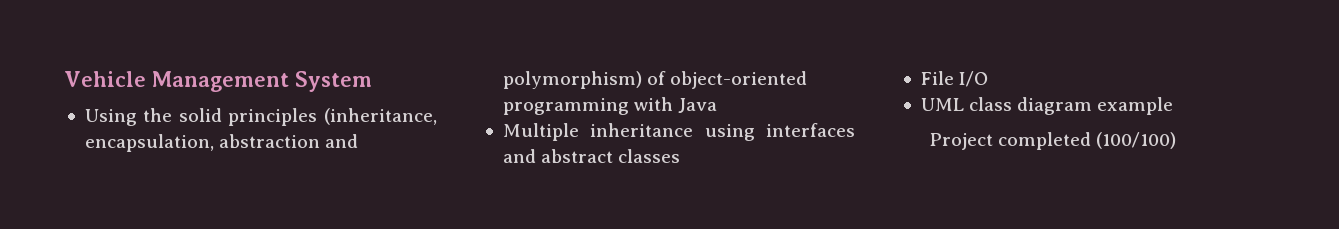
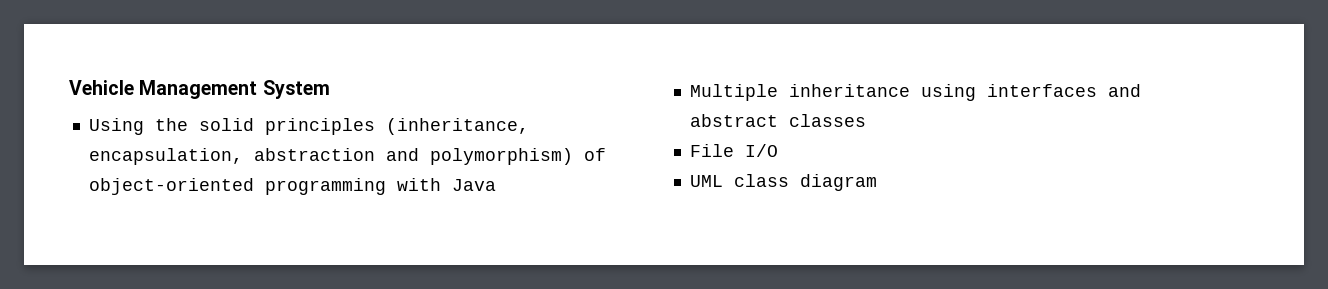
[1097,97,1174,115] [928,132,1177,150] example // Project completed (100/100) -> (877, 182) none

